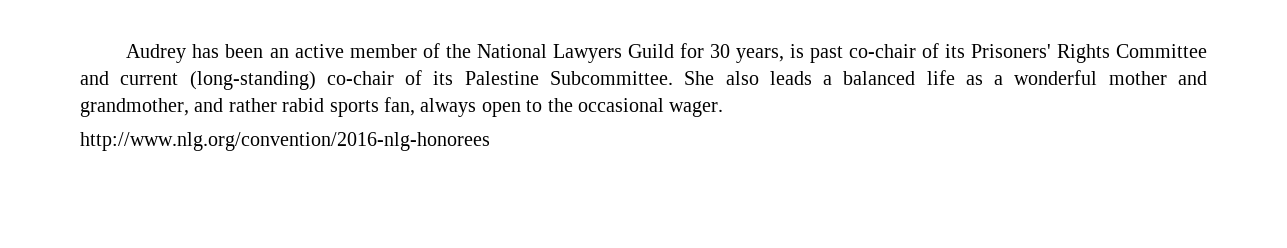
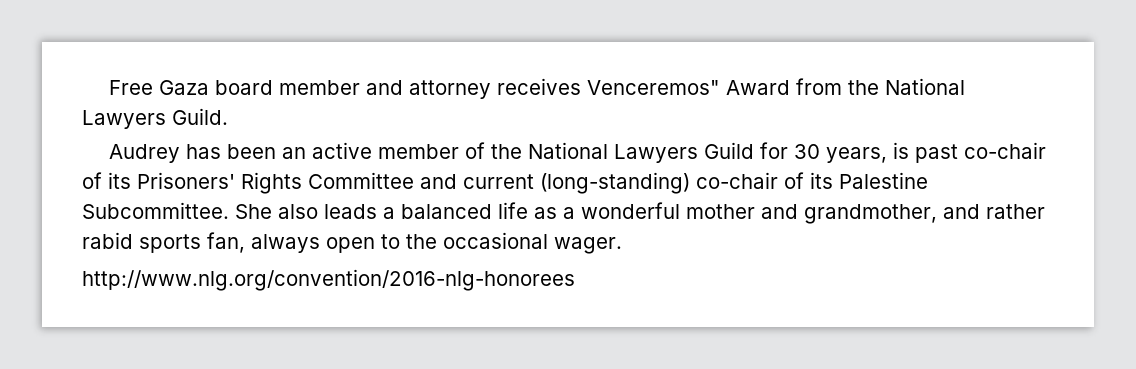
(126, 53) none -> [108,78,965,99] [82,108,228,129] Free Gaza board member and attorney receives Venceremos" Award from the National Lawyers Guild. //

